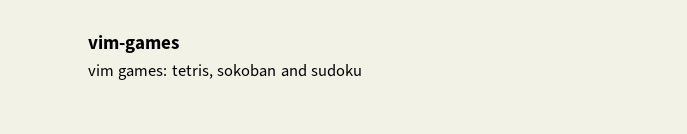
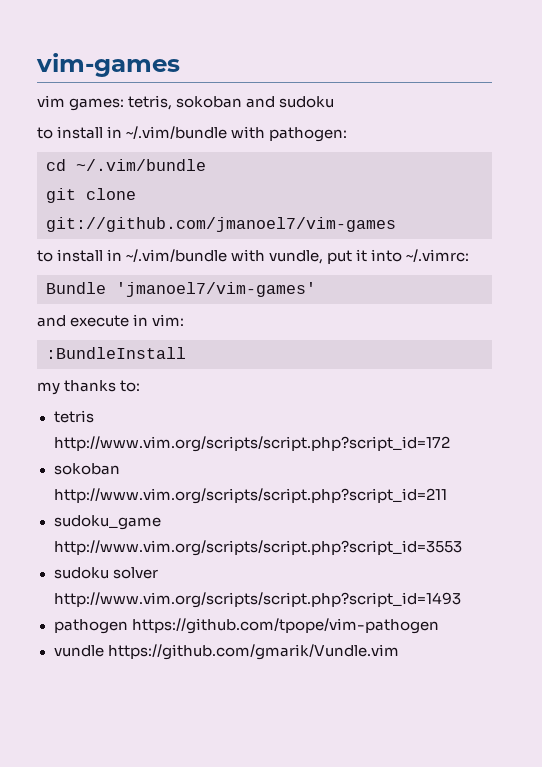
(363, 70) none -> [37,126,348,142] [46,159,206,171] [46,188,136,203] [46,217,396,232] [37,249,470,264] [46,282,316,297] [37,314,185,327] [46,347,186,359] [37,380,141,395] [53,410,94,423] [53,436,450,452] [53,463,120,475] [53,488,447,504] [53,515,161,530] [53,540,462,556] [53,567,158,579] [53,592,461,608] [53,618,439,634] [53,644,399,660] // to install in ~/.vim/bundle with pathogen: // cd ~/.vim/bundle // git clone git://github.com/jmanoel7/vim-games // to install in ~/.vim/bundle with vundle, put it into ~/.vimrc: // Bundle 'jmanoel7/vim-games' // and execute in vim: // :BundleInstall // my thanks to: // tetris http://www.vim.org/scripts/script.php?script_id=172 // sokoban http://www.vim.org/scripts/script.php?script_id=211 // sudoku_game http://www.vim.org/scripts/script.php?script_id=3553 // sudoku solver http://www.vim.org/scripts/script.php?script_id=1493 // pathogen https://github.com/tpope/vim-pathogen // vundle https://github.com/gmarik/Vundle.vim

